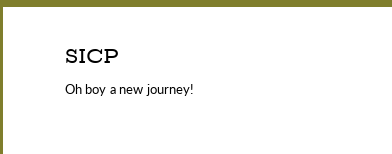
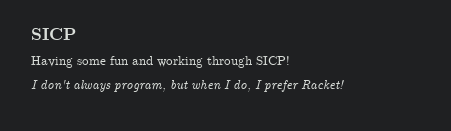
[65,84,194,96] Oh boy a new journey! -> [31,56,290,68] [31,80,344,92] Having some fun and working through SICP! // I don't always program, but when I do, I prefer Racket!

